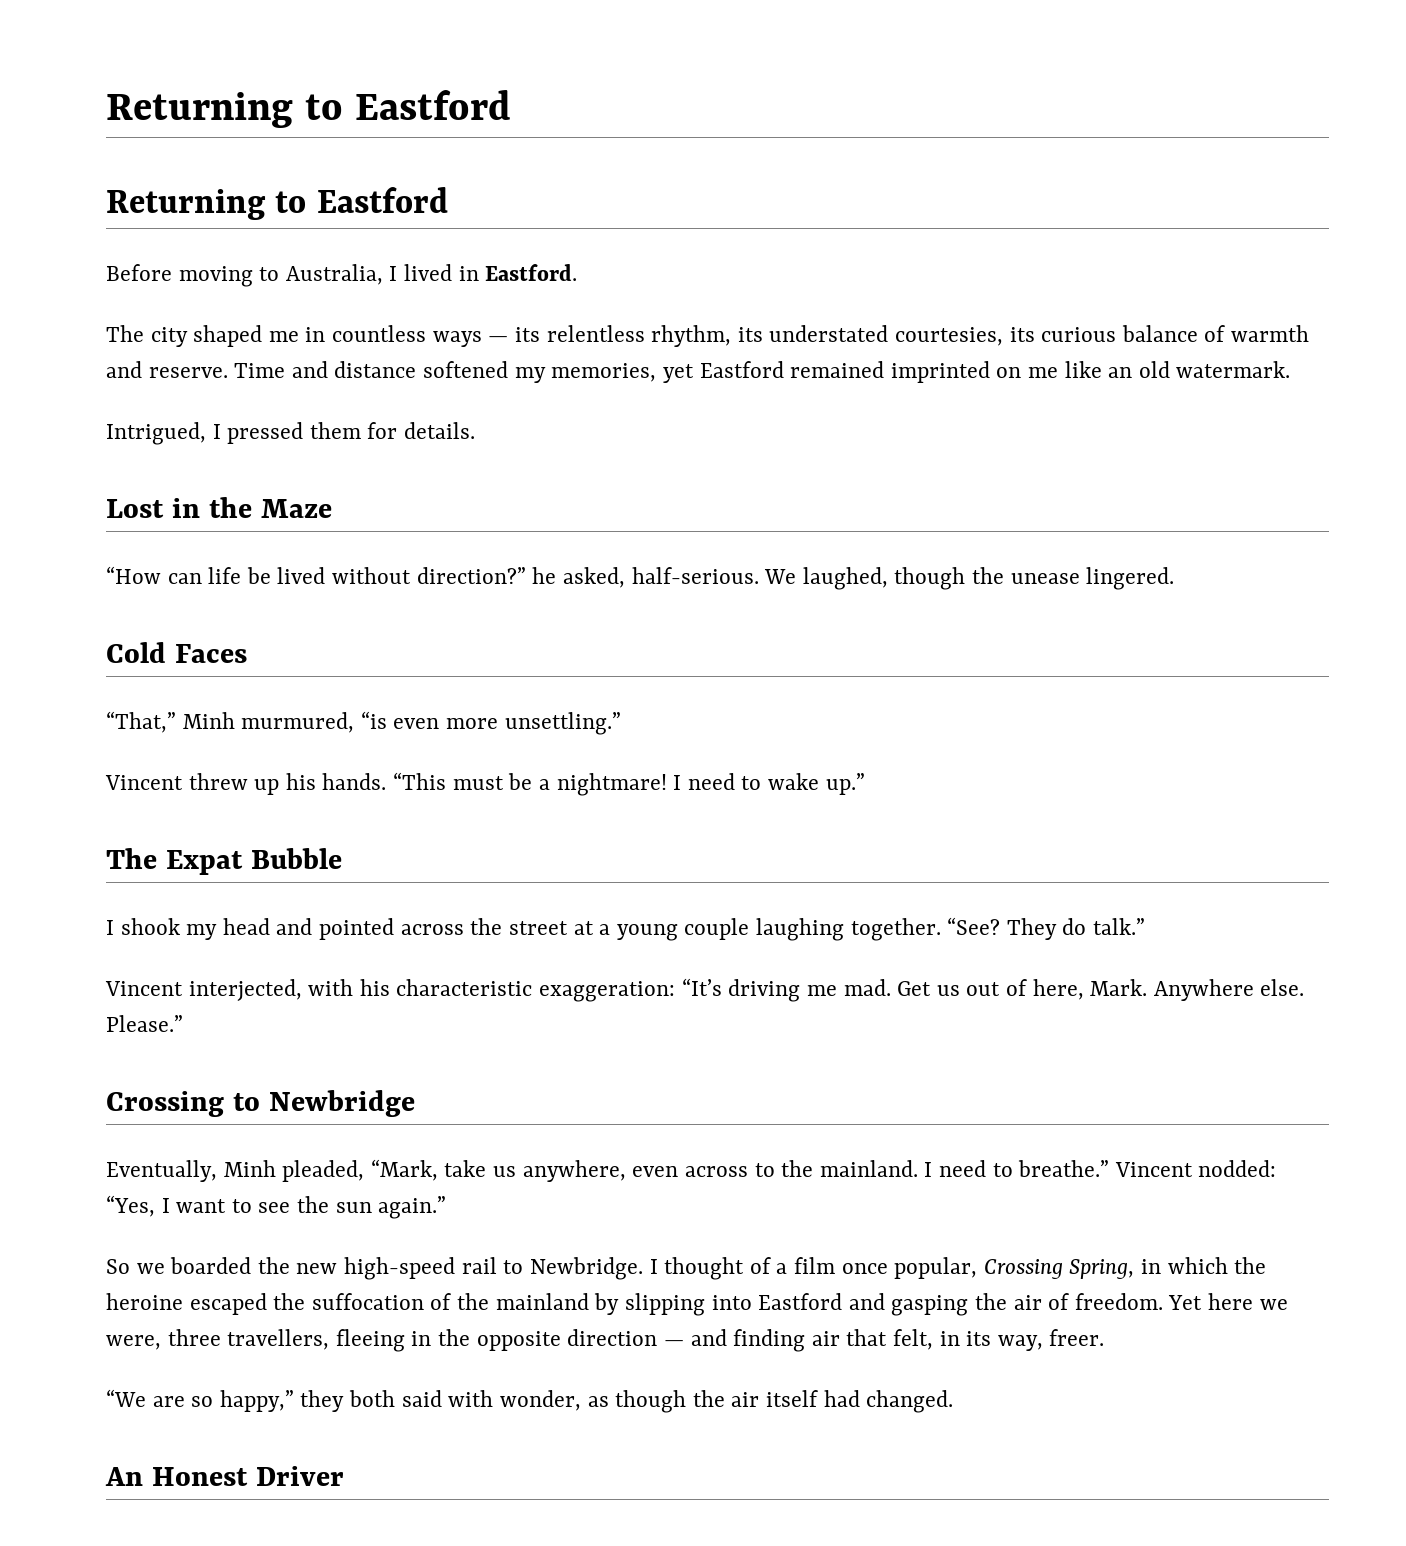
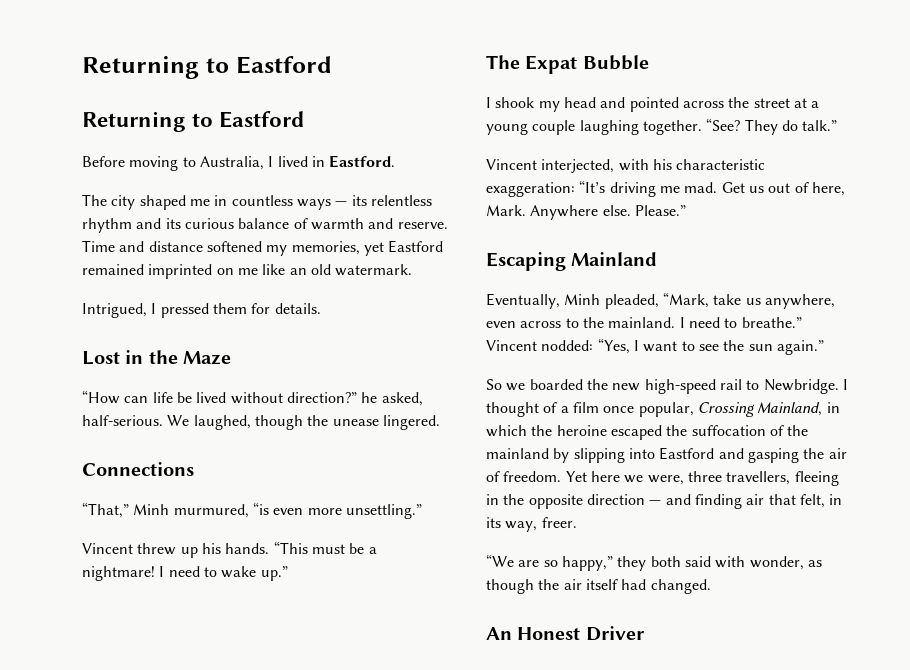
[651,325,1003,347] rhythm, its understated courtesies, -> [82,218,162,233] rhythm and
[106,642,247,663] Cold Faces -> [82,462,194,476] Connections
[106,1090,415,1117] Crossing to Newbridge -> [486,252,658,271] Escaping Mainland
[1069,1259,1135,1279] Spring, -> [757,402,823,416] Mainland,

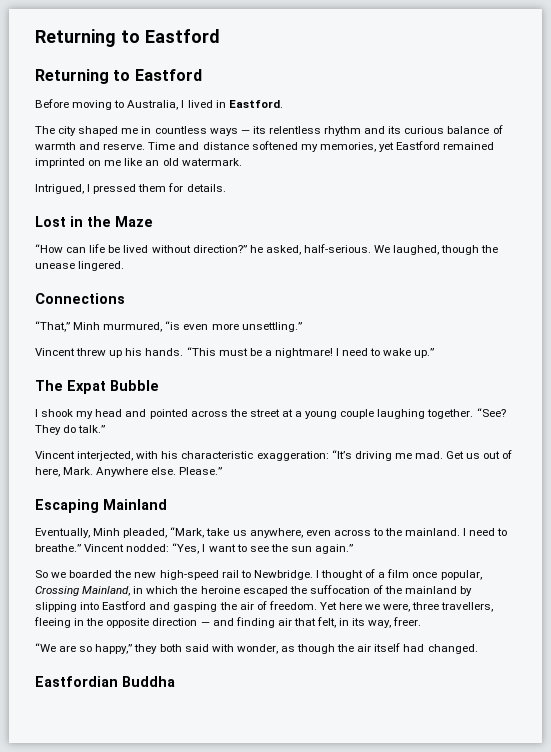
[486,626,645,641] An Honest Driver -> [35,676,175,687] Eastfordian Buddha

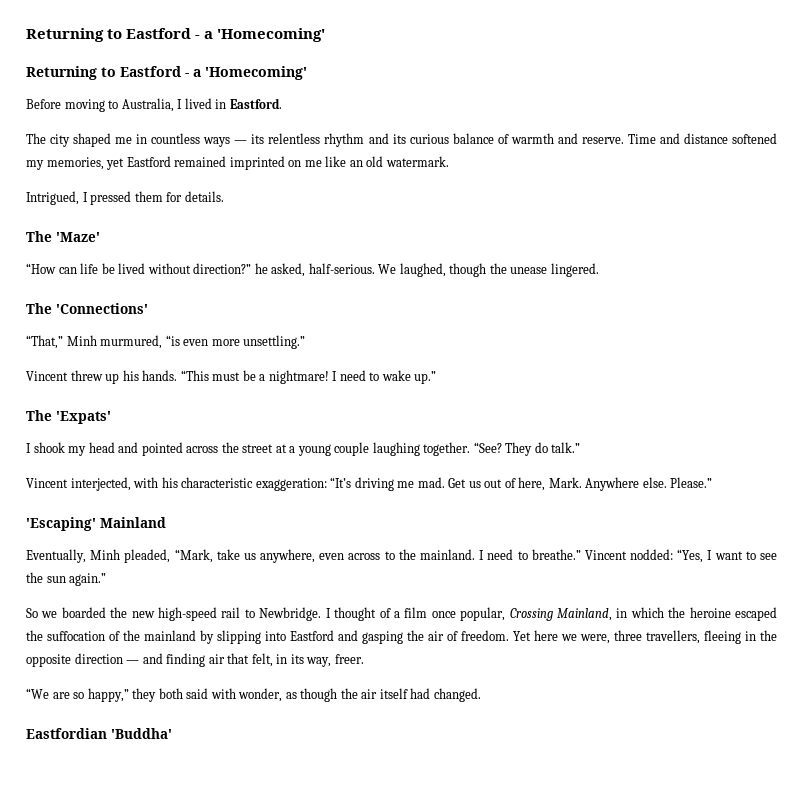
[35,29,220,47] [35,69,202,84] Returning to Eastford // Returning to Eastford -> [26,28,326,42] [26,66,307,80] Returning to Eastford - a 'Homecoming' // Returning to Eastford - a 'Homecoming'
[35,216,153,227] Lost in the Maze -> [26,231,100,242] The 'Maze'
[35,293,125,304] Connections -> [26,303,148,314] The 'Connections'
[67,380,159,394] Expat Bubble -> [56,411,111,424] 'Expats'
[35,499,99,513] Escaping -> [26,517,96,531] 'Escaping'
[122,676,175,687] Buddha -> [111,728,172,739] 'Buddha'

